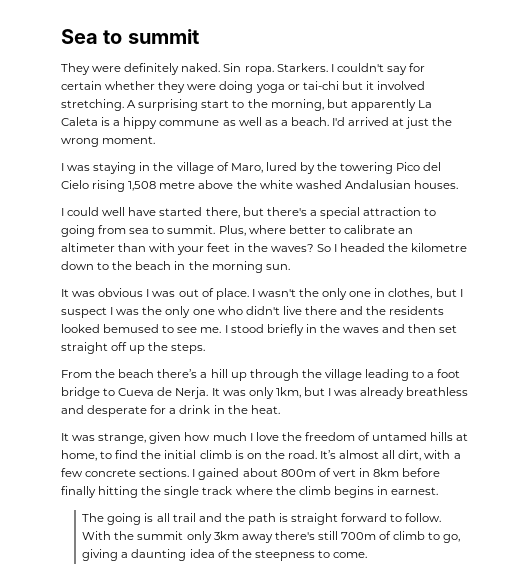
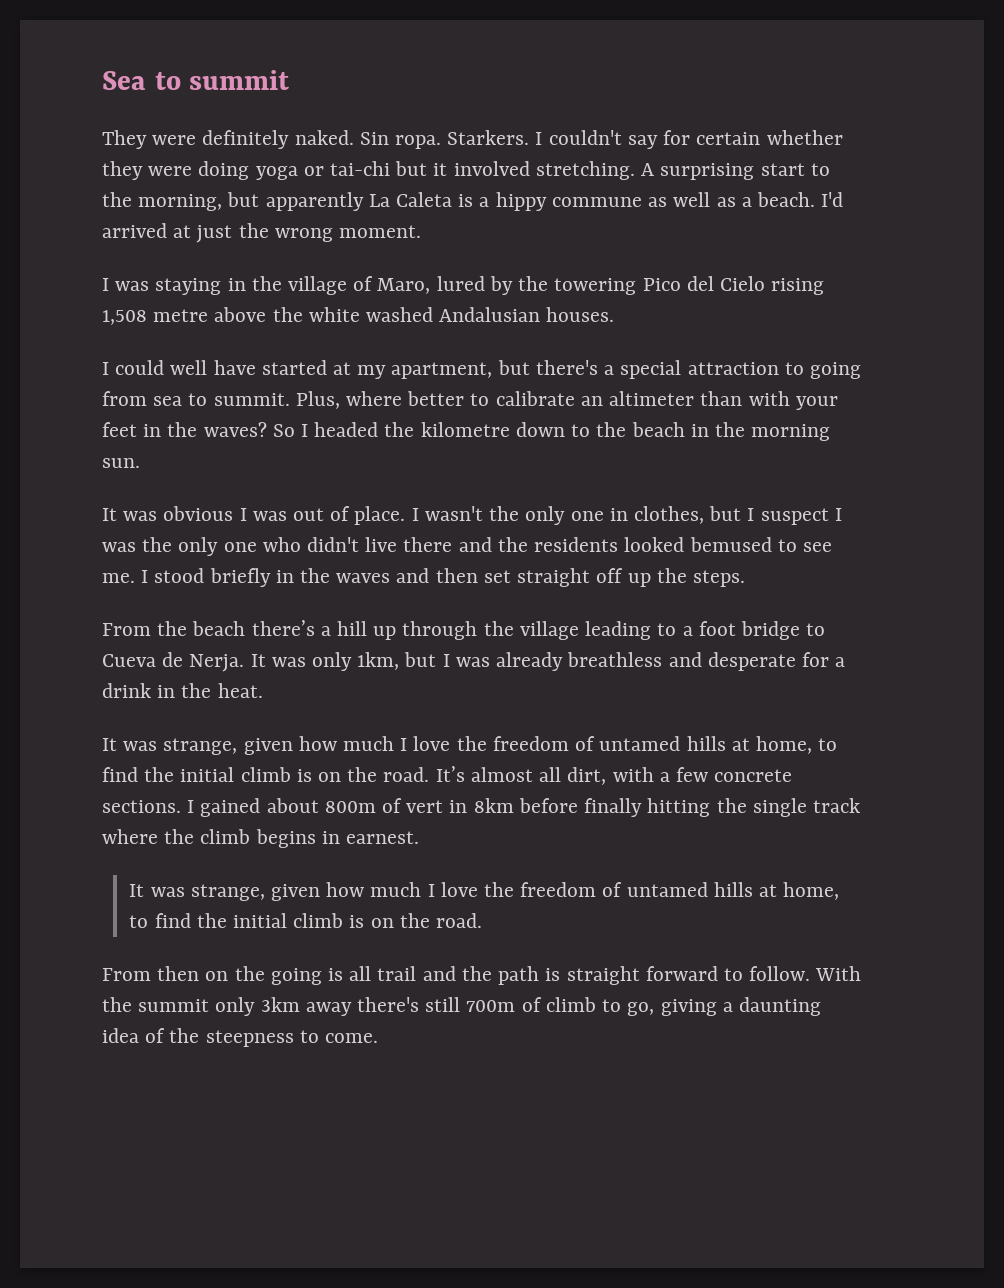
[205,207,240,218] there, -> [333,362,493,379] at my apartment,
[82,513,105,522] The -> [129,882,840,901] [129,913,483,928] [102,966,265,981] It was strange, given how much I love the freedom of untamed hills at home, to find the initial climb is on the road. // From then on the

